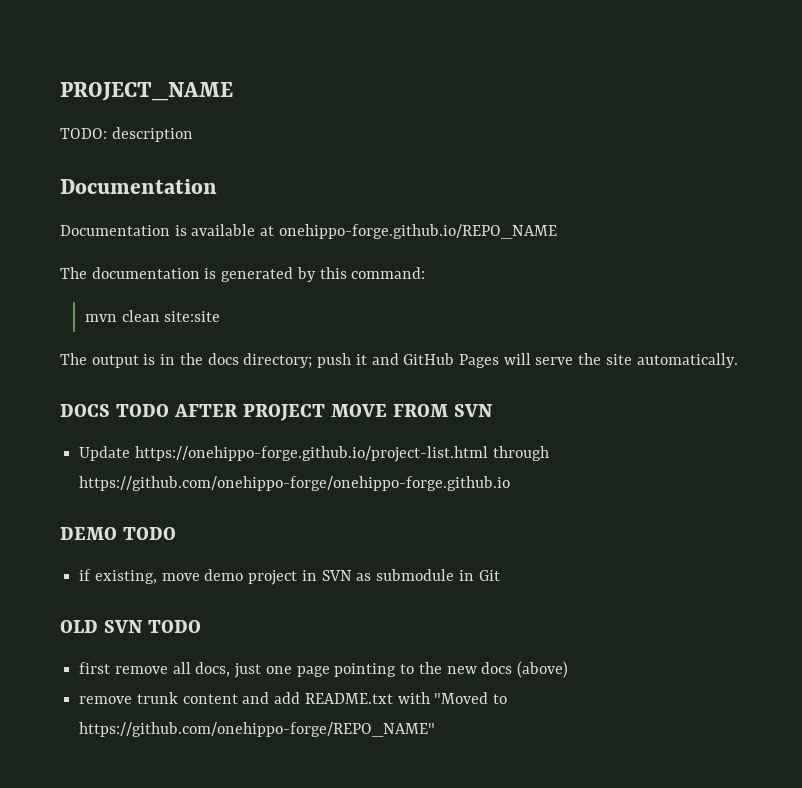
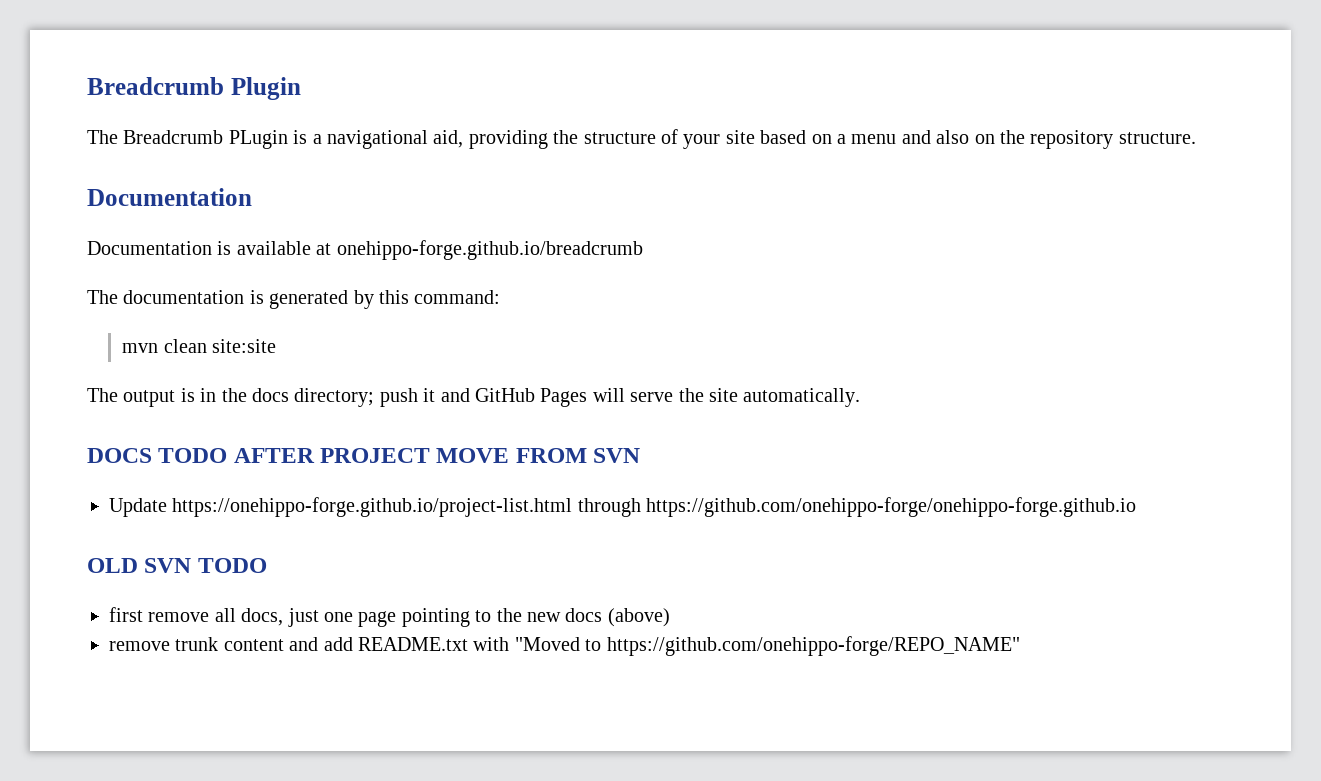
[60,82,233,101] [60,127,193,142] PROJECT_NAME // TODO: description -> [87,77,301,100] [87,129,1196,149] Breadcrumb Plugin // The Breadcrumb PLugin is a navigational aid, providing the structure of your site based on a menu and also on the repository structure.
[278,224,557,239] onehippo-forge.github.io/REPO_NAME -> [336,240,643,260] onehippo-forge.github.io/breadcrumb
[60,527,176,540] [79,569,500,585] // DEMO TODO // if existing, move demo project in SVN as submodule in Git -> (1137, 507) none

